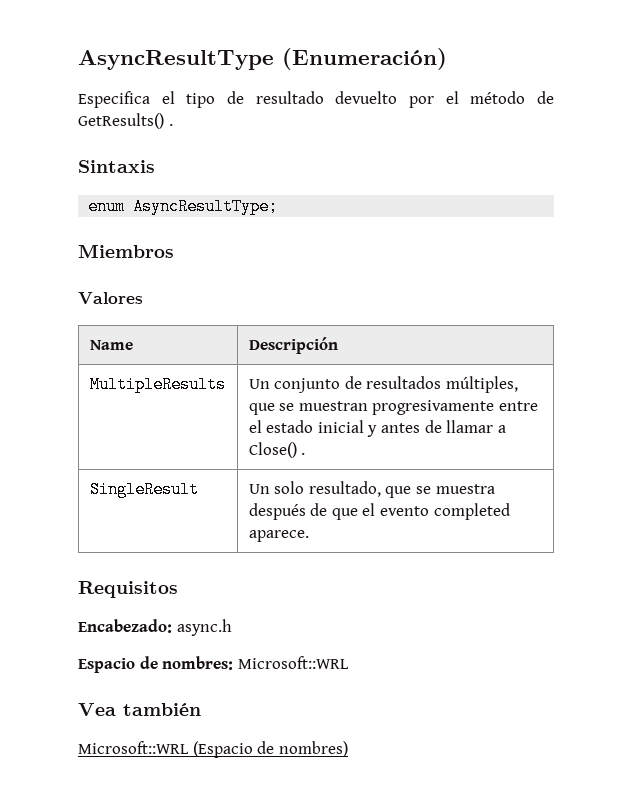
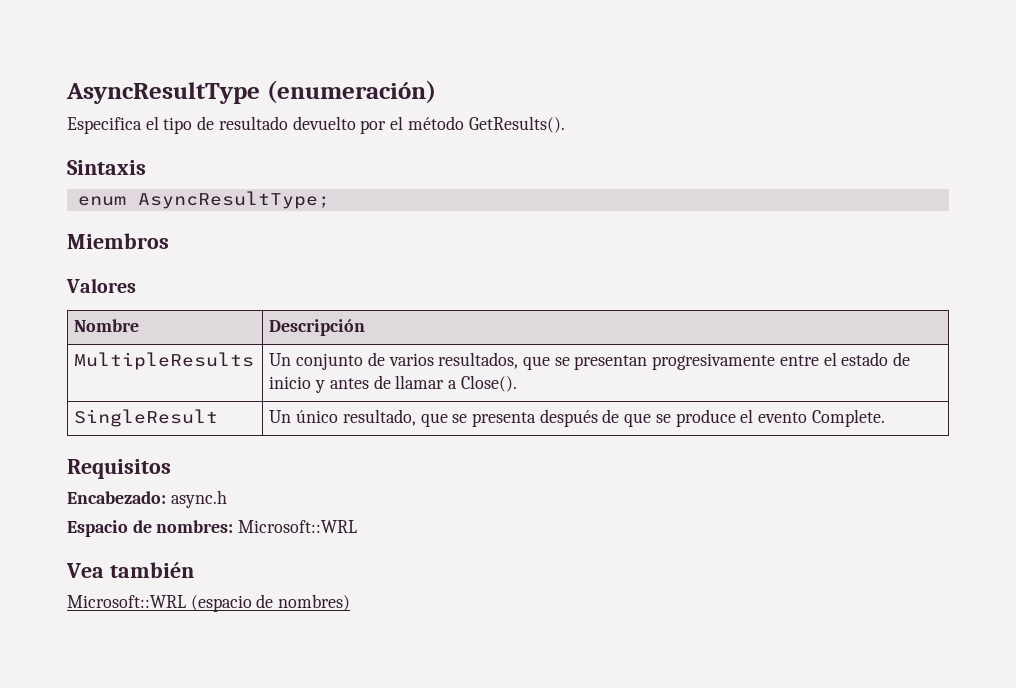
[282,48,447,70] (Enumeración) -> [266,80,436,104] (enumeración)
[537,91,554,104] [78,113,173,129] de GetResults() . -> [468,116,565,133] GetResults().
[89,340,133,350] Name -> [74,319,140,332] Nombre
[366,376,519,393] [248,401,368,415] resultados múltiples, que se muestran -> [388,352,648,370] varios resultados, que se presentan
[317,420,364,433] inicial -> [893,352,911,366] [269,376,312,389] de inicio
[248,442,306,458] Close() . -> [460,375,517,392] Close().
[274,481,305,494] solo -> [296,410,339,423] único
[435,484,495,494] muestra -> [472,412,537,427] presenta
[362,503,510,520] [248,530,309,542] el evento completed aparece. -> [655,409,885,427] se produce el evento Complete.
[192,741,253,758] (Espacio -> [190,595,252,612] (espacio

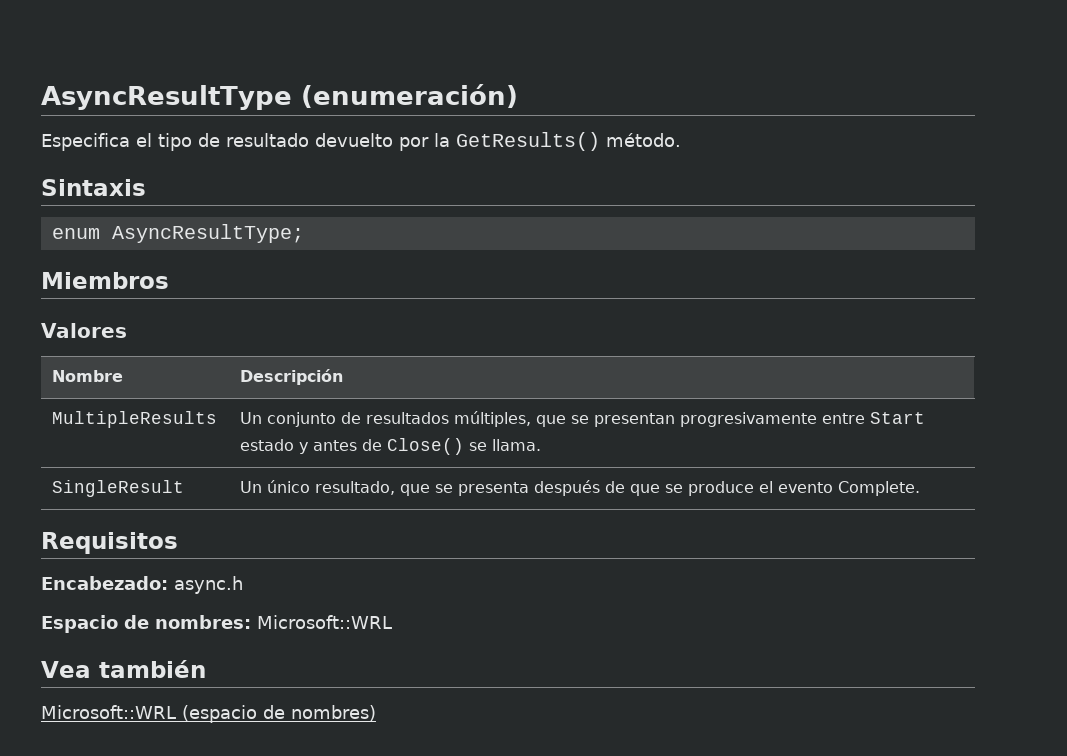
[390,116,565,133] el método GetResults(). -> [434,132,681,151] la GetResults() método.
[388,352,519,369] varios resultados, -> [366,411,532,427] resultados múltiples,
[823,352,911,366] [269,375,517,393] el estado de inicio y antes de llamar a Close(). -> [870,412,926,424] [240,438,542,455] Start estado y antes de Close() se llama.

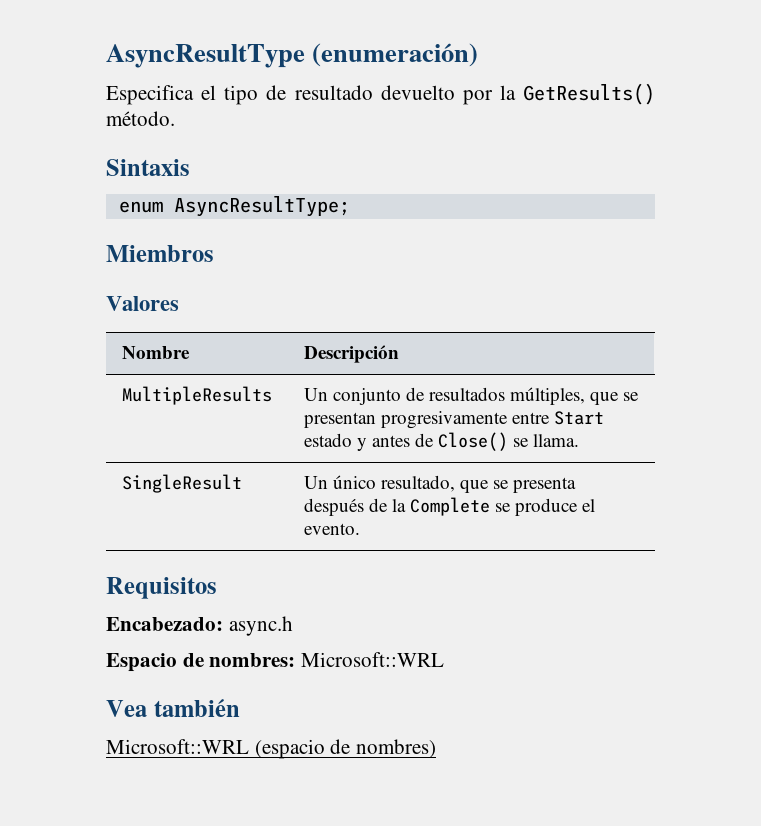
[630,484,661,496] que -> [391,497,490,516] la Complete
[778,481,921,496] evento Complete. -> [303,523,360,535] evento.

